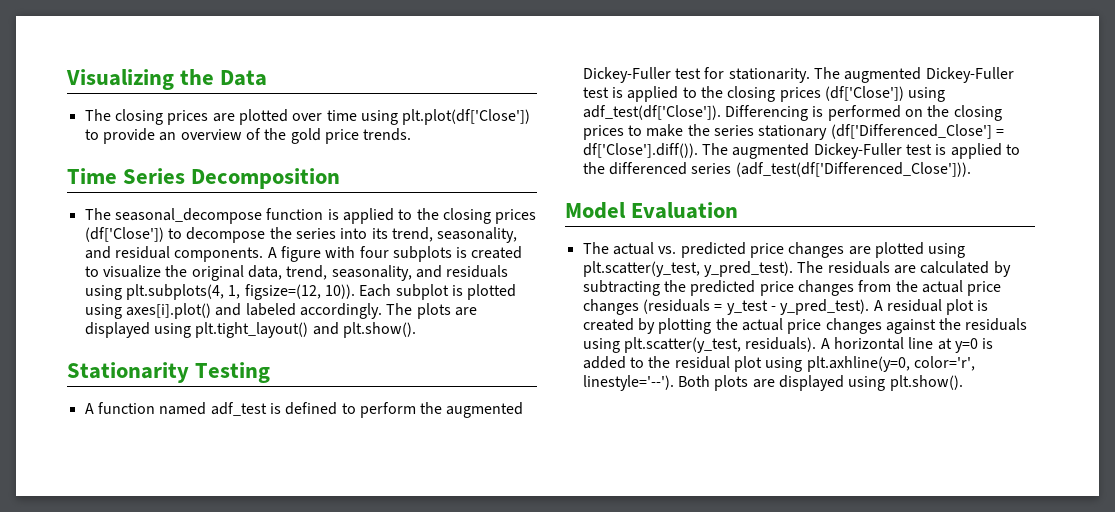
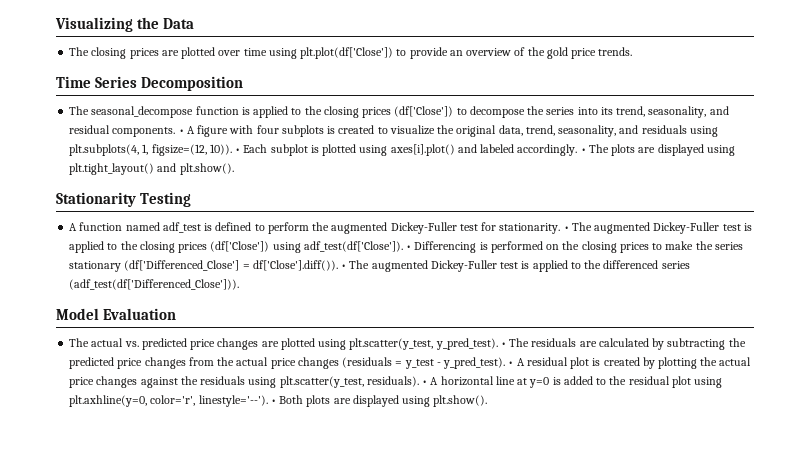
(264, 254) none -> [178,129,184,134] •
(355, 291) none -> [235,148,241,153] •
(382, 311) none -> [580,148,586,153] •
(810, 75) none -> [563,226,569,231] •
(721, 112) none -> [406,245,412,250] •
(698, 150) none -> [341,264,347,269] •
(793, 269) none -> [500,342,506,347] •
(870, 307) none -> [508,361,514,366] •
(817, 344) none -> [422,380,428,385] •
(674, 383) none -> [270,399,276,404] •

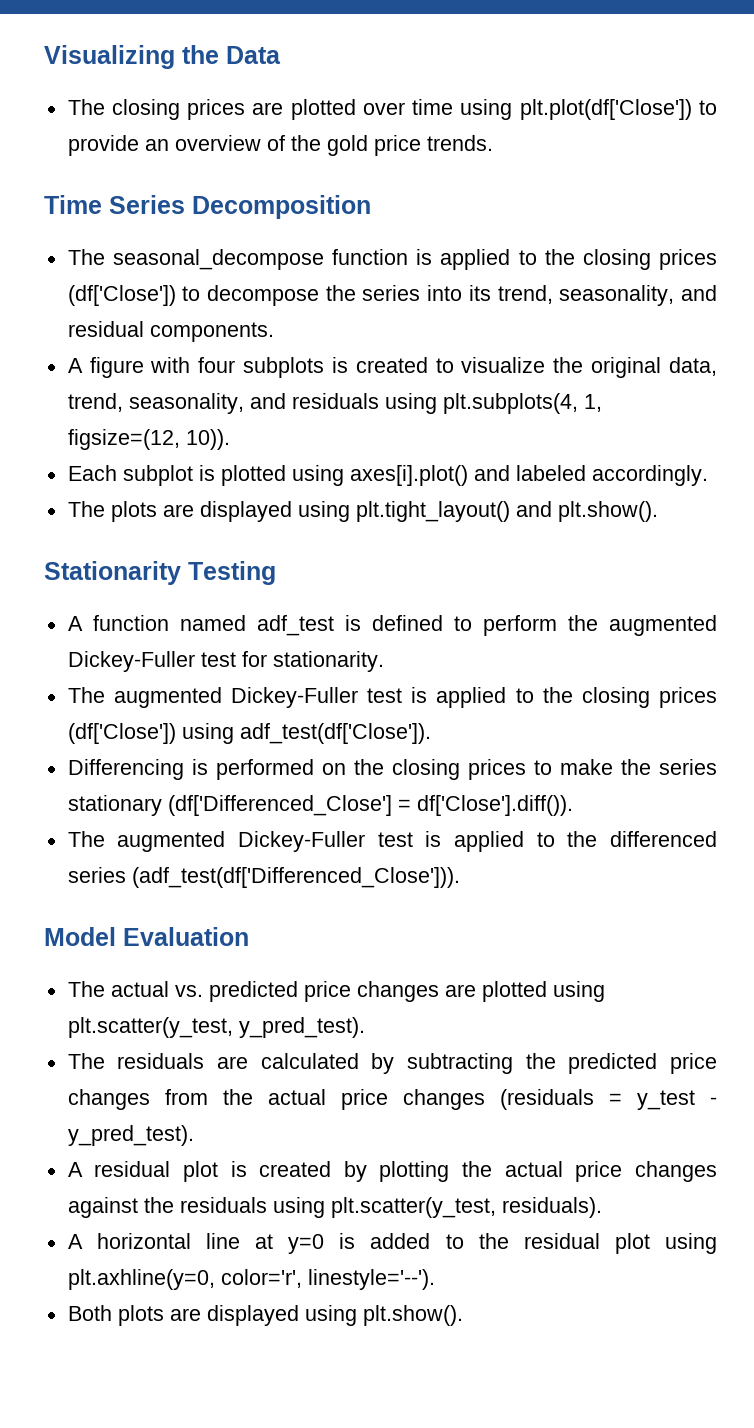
[178,129,184,134] • -> (274, 332) //
[235,148,241,153] • -> (230, 439) //
[580,148,586,153] • -> (708, 475) //
[563,226,569,231] • -> (384, 661) //
[406,245,412,250] • -> (431, 733) //
[341,264,347,269] • -> (573, 805) //
[500,342,506,347] • -> (365, 1027) //
[508,361,514,366] • -> (194, 1135) //
[422,380,428,385] • -> (602, 1207) //
[270,399,276,404] • -> (435, 1279) //

